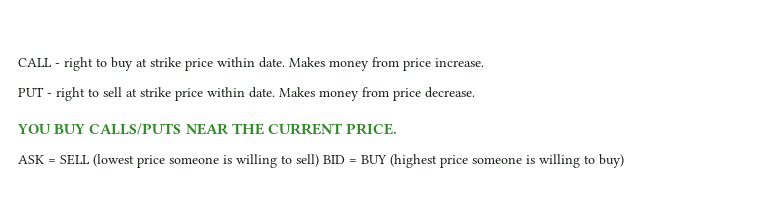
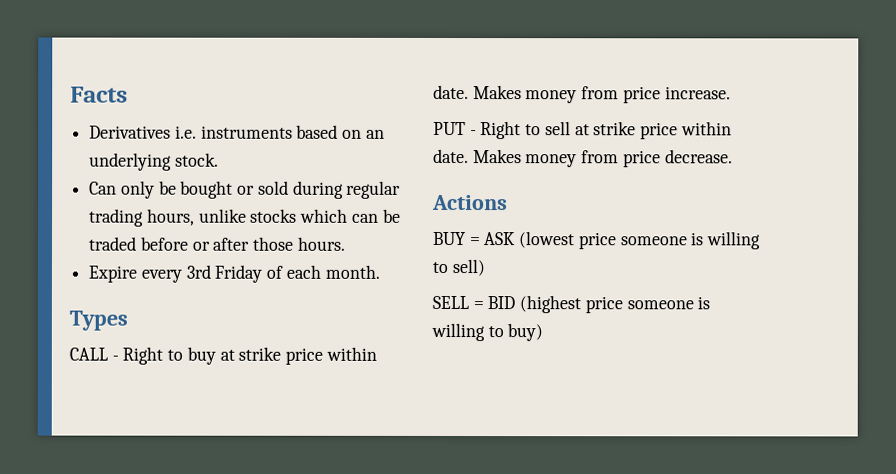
(18, 62) none -> [70,86,128,103] [89,124,385,139] [89,152,219,171] [89,180,402,199] [89,208,401,227] [88,236,346,251] [88,264,380,283] [69,310,128,331] Facts // Derivatives i.e. instruments based on an underlying stock. // Can only be bought or sold during regular trading hours, unlike stocks which can be traded before or after those hours. // Expire every 3rd Friday of each month. // Types //
[64,57,93,71] right -> [122,346,164,365] Right
[56,87,85,101] right -> [480,121,522,140] Right
[17,123,398,135] [18,154,90,165] YOU BUY CALLS/PUTS NEAR THE CURRENT PRICE. // ASK = SELL -> [432,194,508,211] [432,231,517,246] Actions // BUY = ASK
[323,155,387,164] BID = BUY -> [432,295,516,310] // SELL = BID

